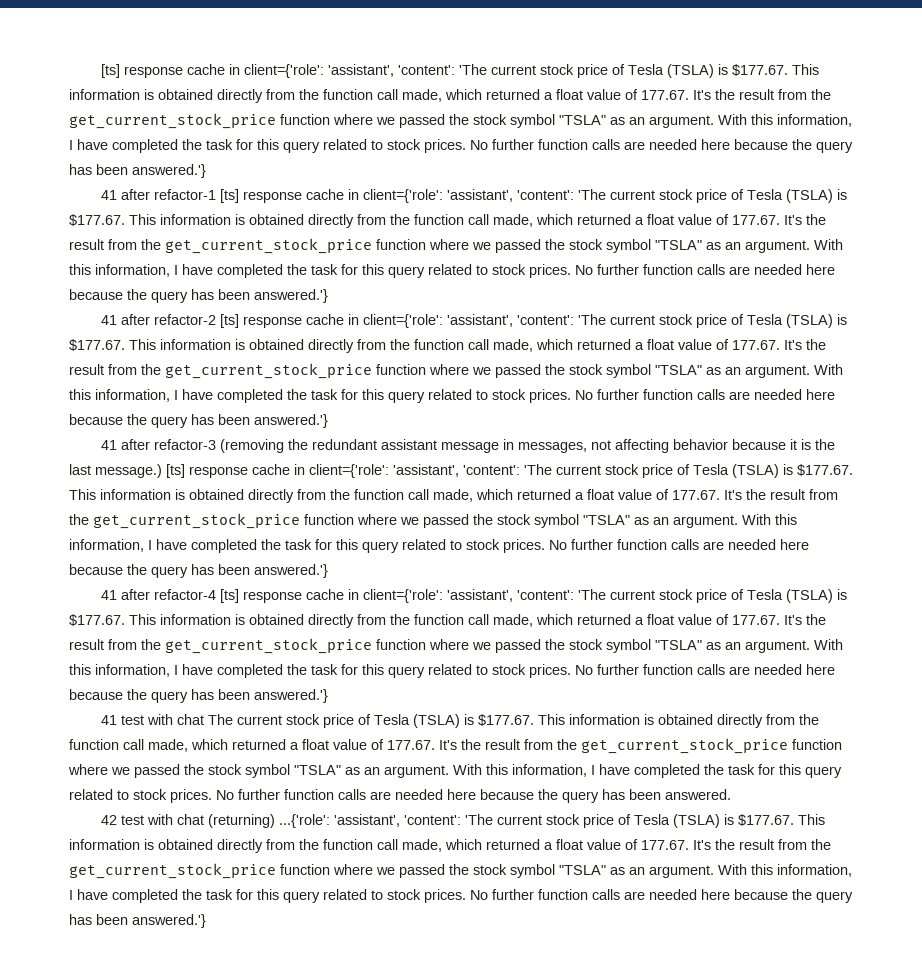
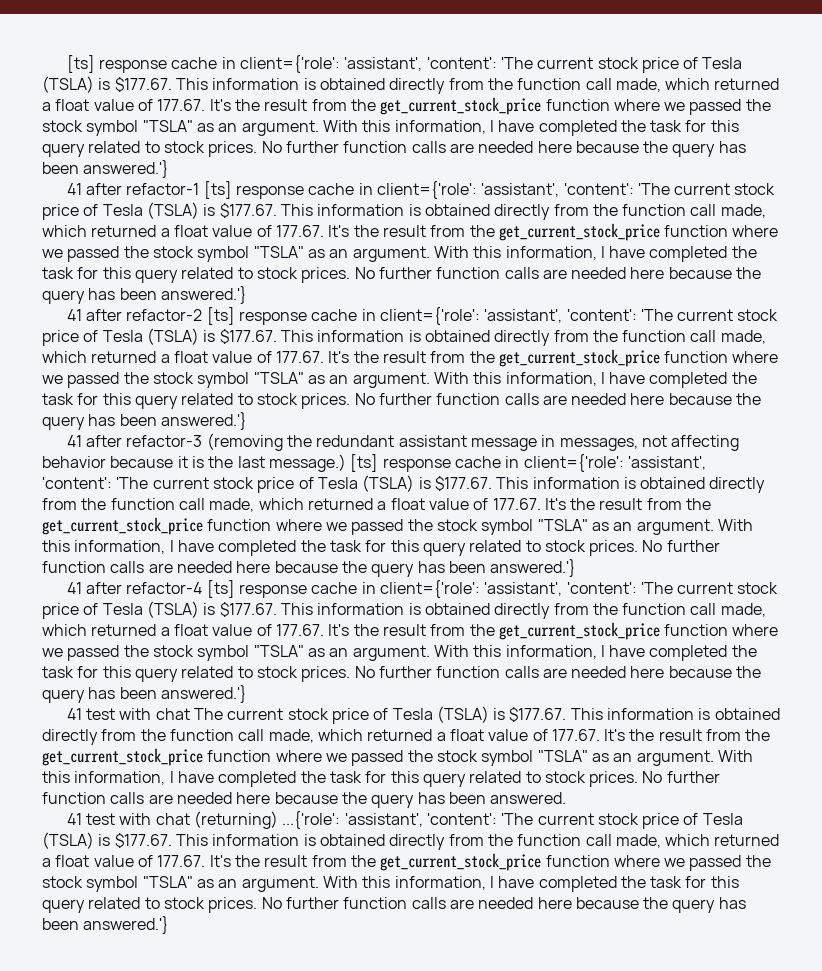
[100,815,117,825] 42 -> [66,813,82,825] 41

